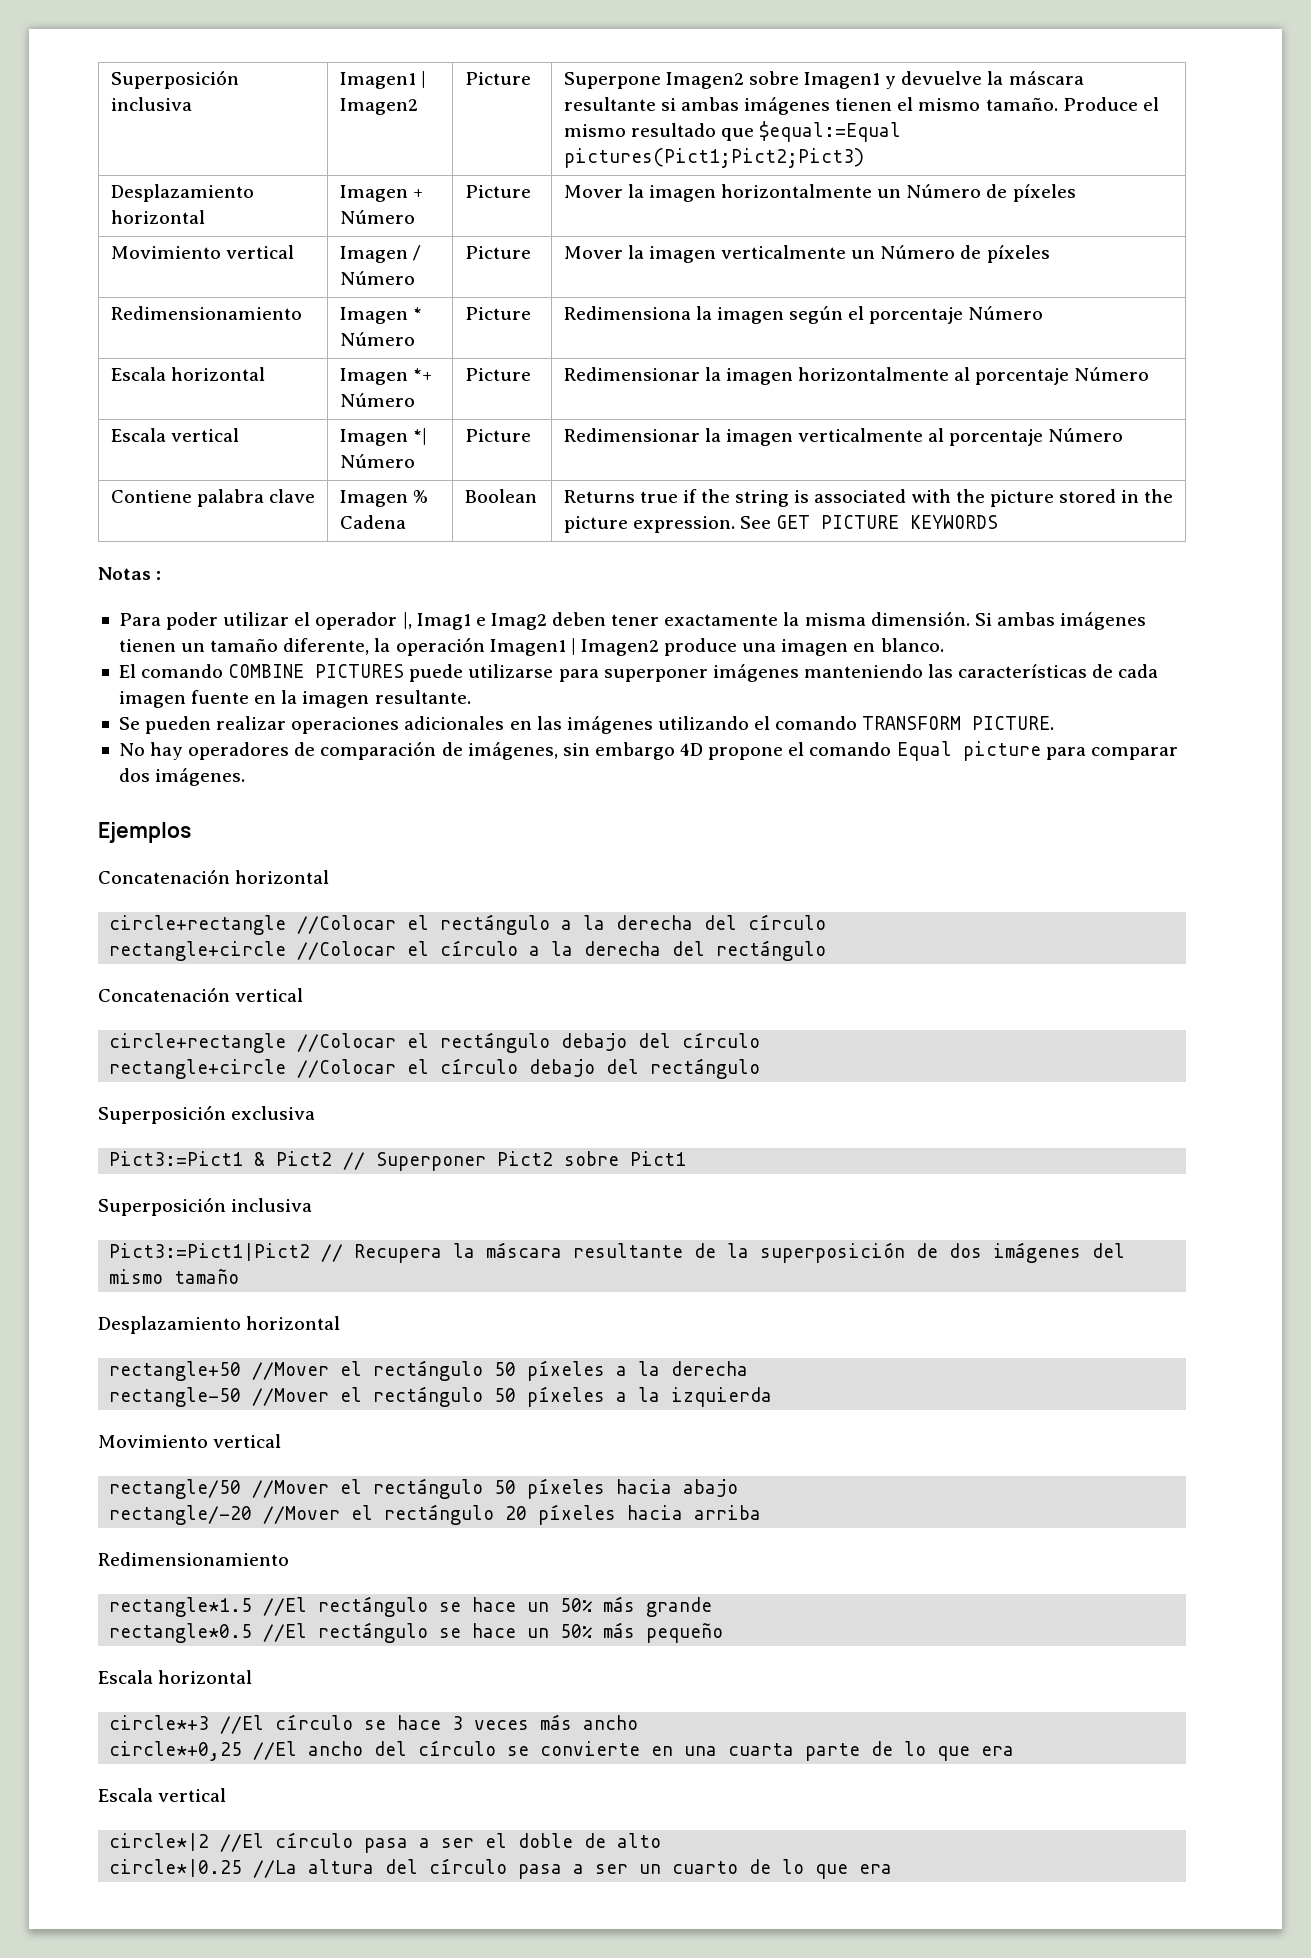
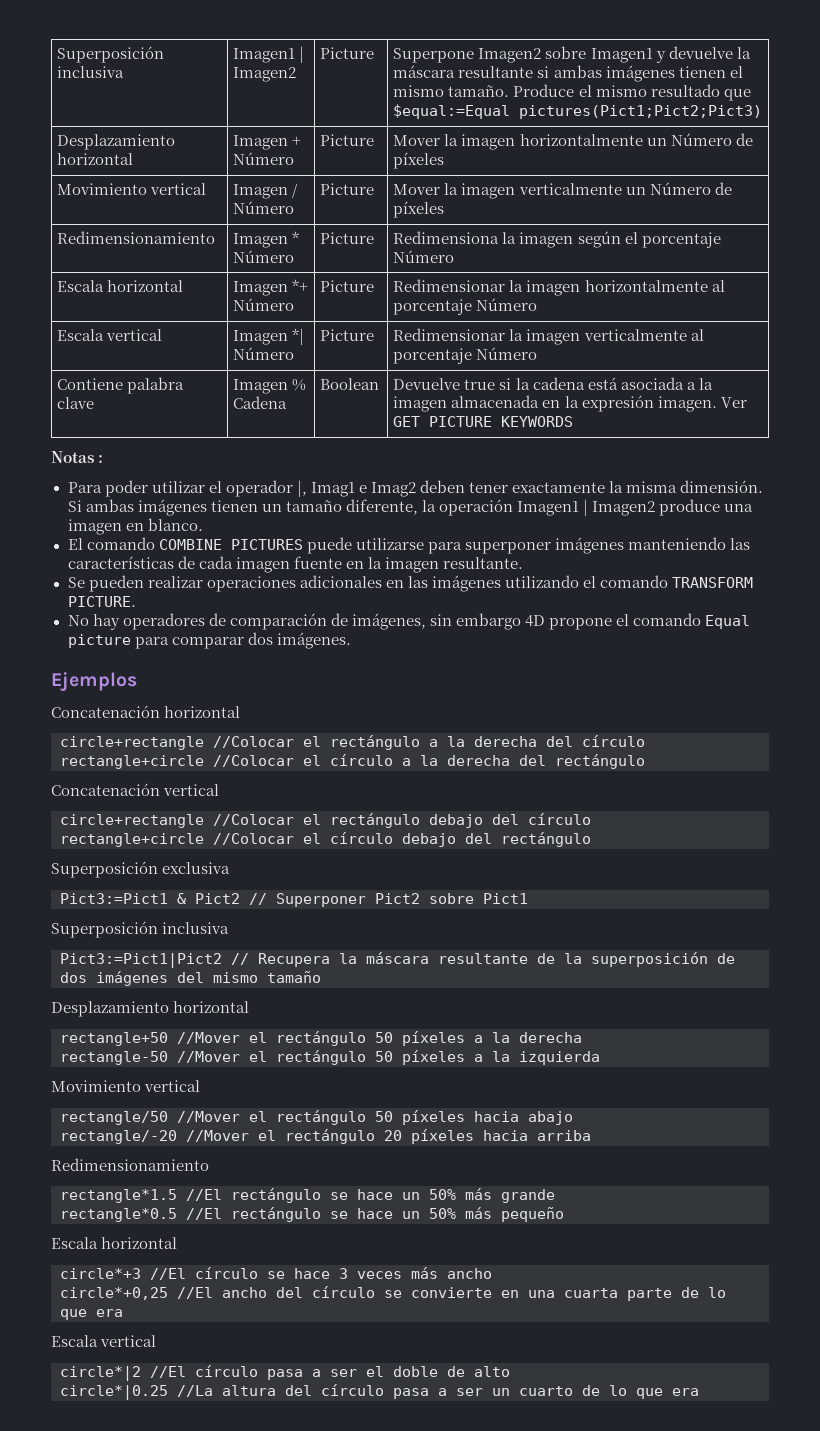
[563,489,1174,507] [563,516,771,533] Returns true if the string is associated with the picture stored in the picture expression. See -> [393,377,713,390] [393,395,747,412] Devuelve true si la cadena está asociada a la imagen almacenada en la expresión imagen. Ver

